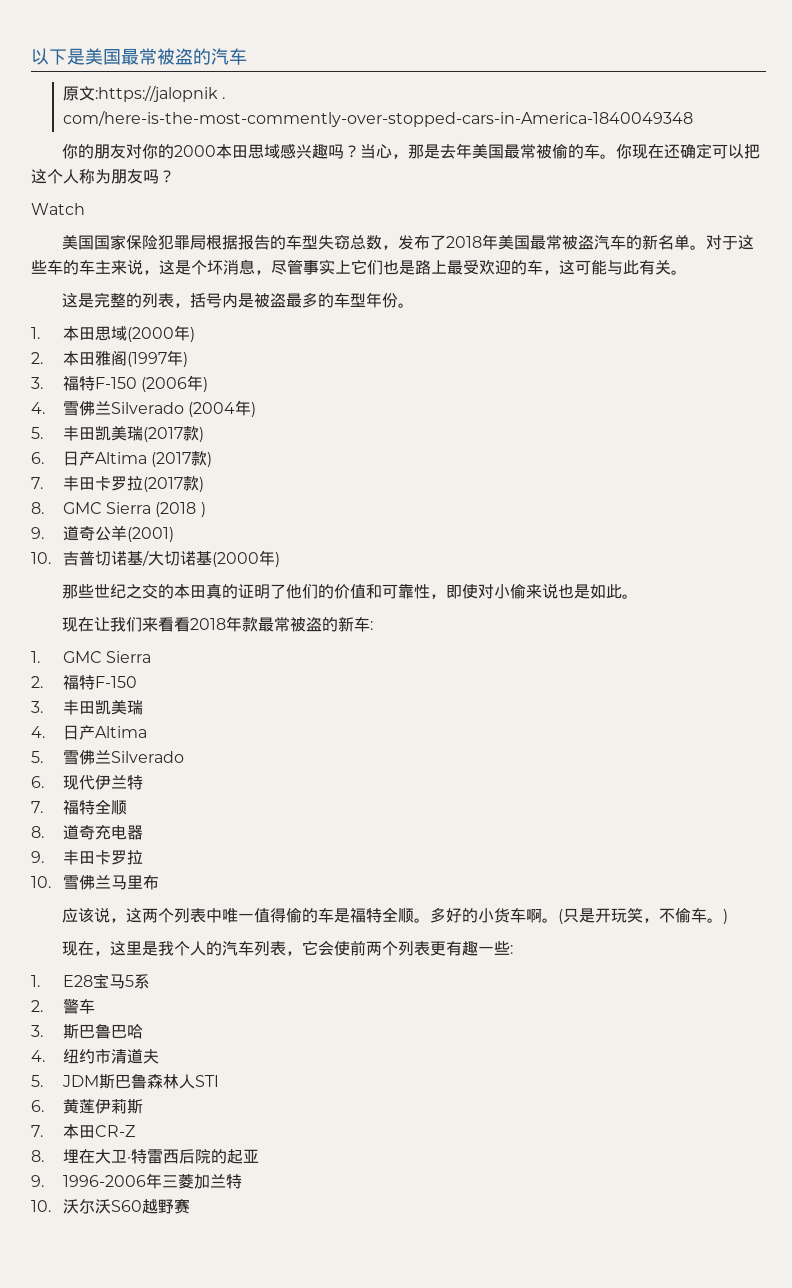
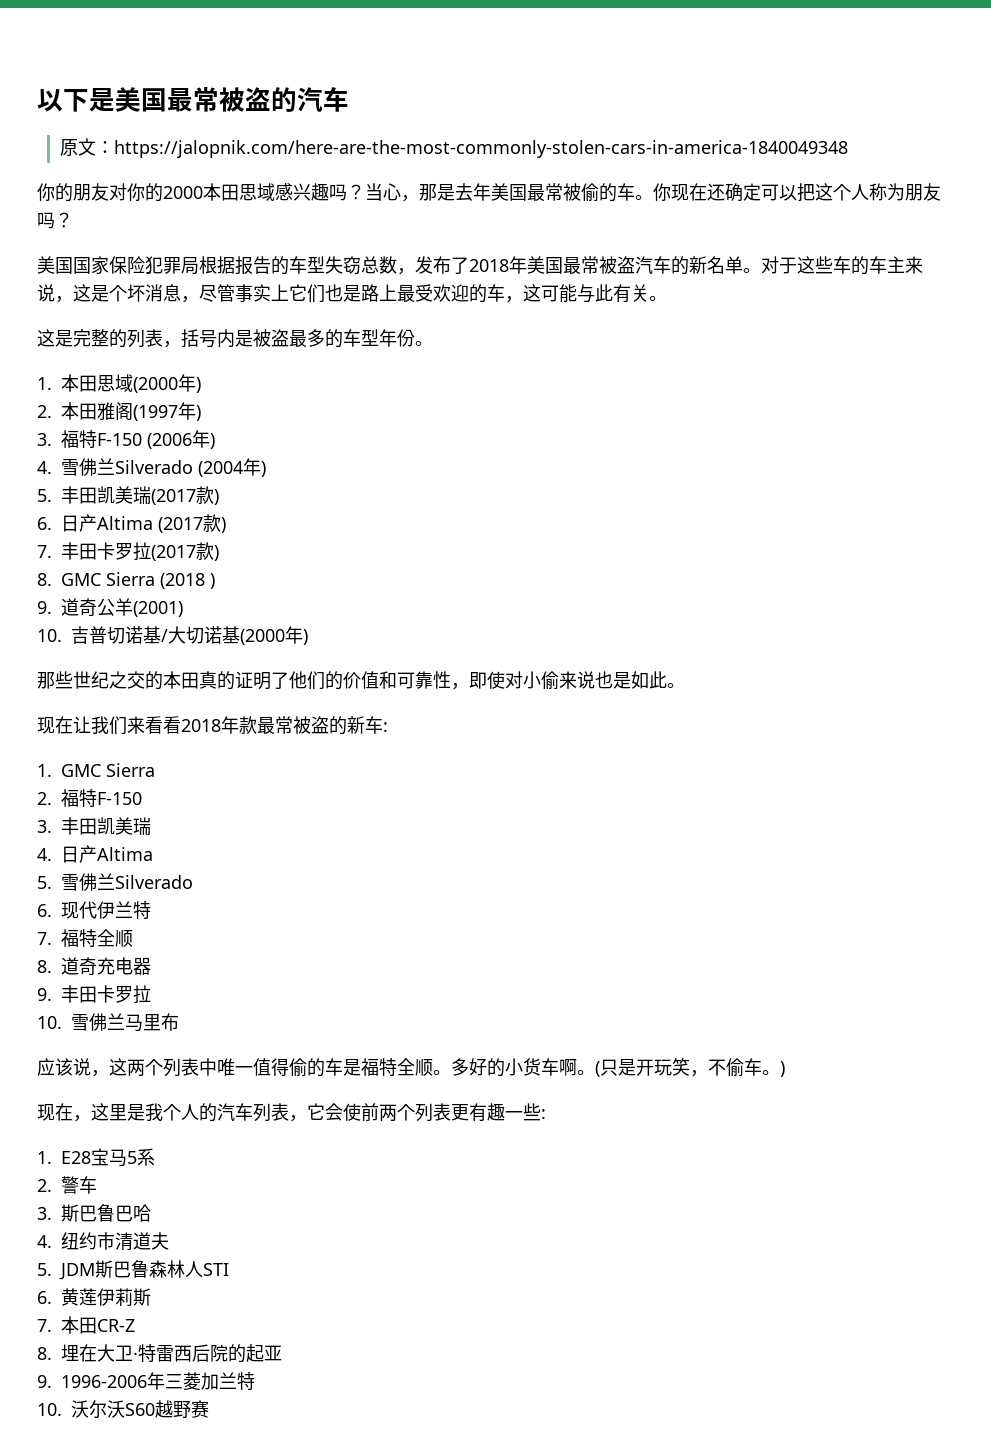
[94,85,226,102] [62,110,693,127] :https://jalopnik . com/here-is-the-most-commently-over-stopped-cars-in-America-1840049348 -> [95,140,848,158] ：https://jalopnik.com/here-are-the-most-commonly-stolen-cars-in-america-1840049348
[31,203,85,215] // Watch -> (73, 220) none

